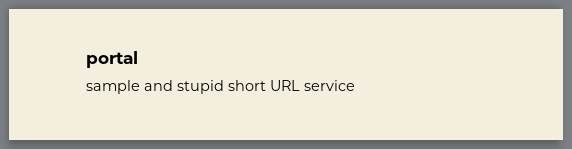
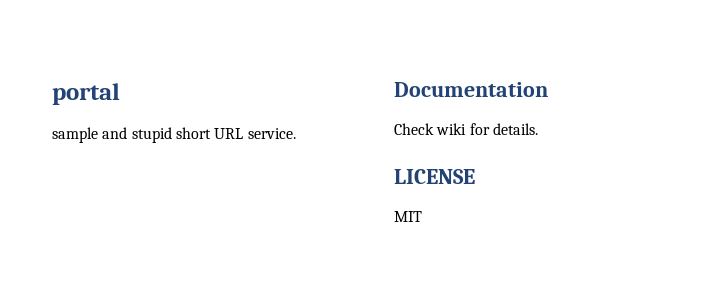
[304,80,355,91] service -> [247,128,296,139] [394,82,548,97] [394,123,538,135] [394,169,475,184] [394,211,422,222] service. // Documentation // Check wiki for details. // LICENSE // MIT

